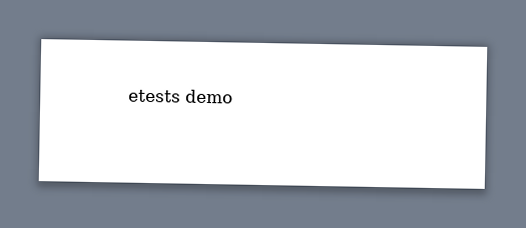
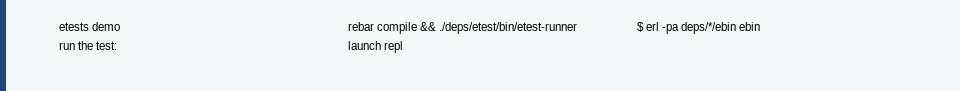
(233, 96) none -> [59,41,118,50] [348,22,578,34] [348,41,404,53] [637,22,761,34] // run the test: // rebar compile && ./deps/etest/bin/etest-runner // launch repl // $ erl -pa deps/*/ebin ebin

